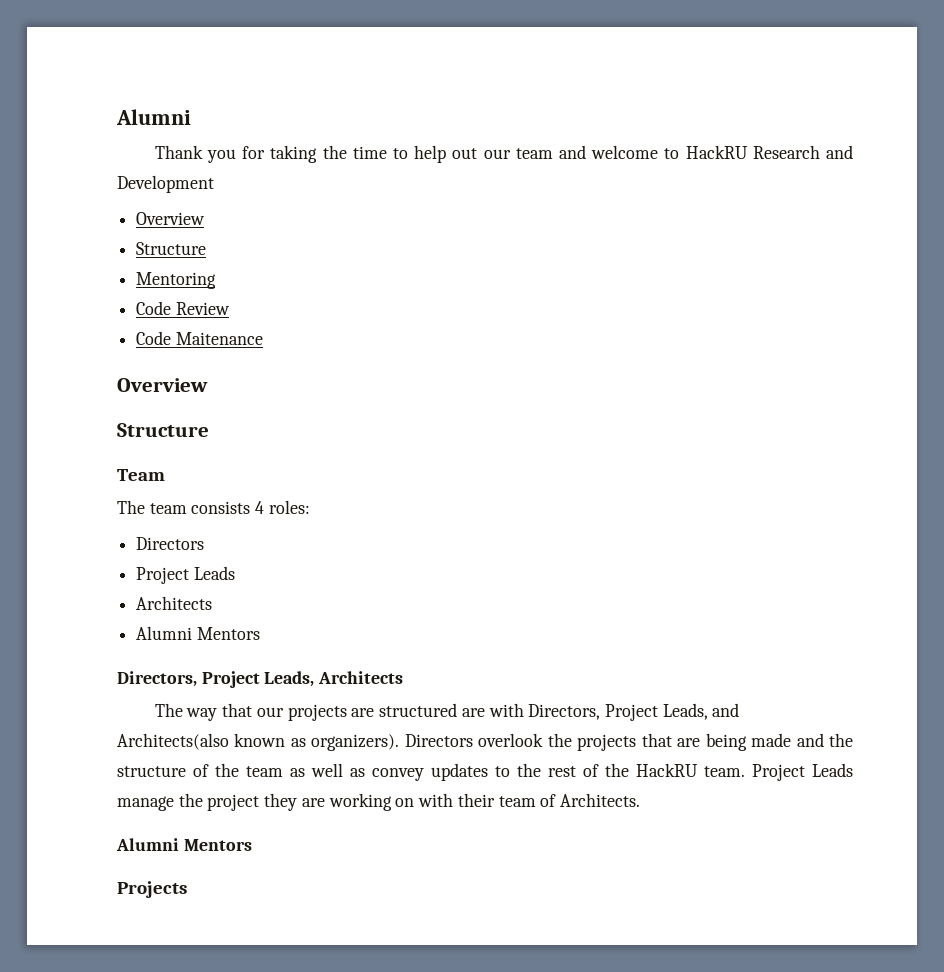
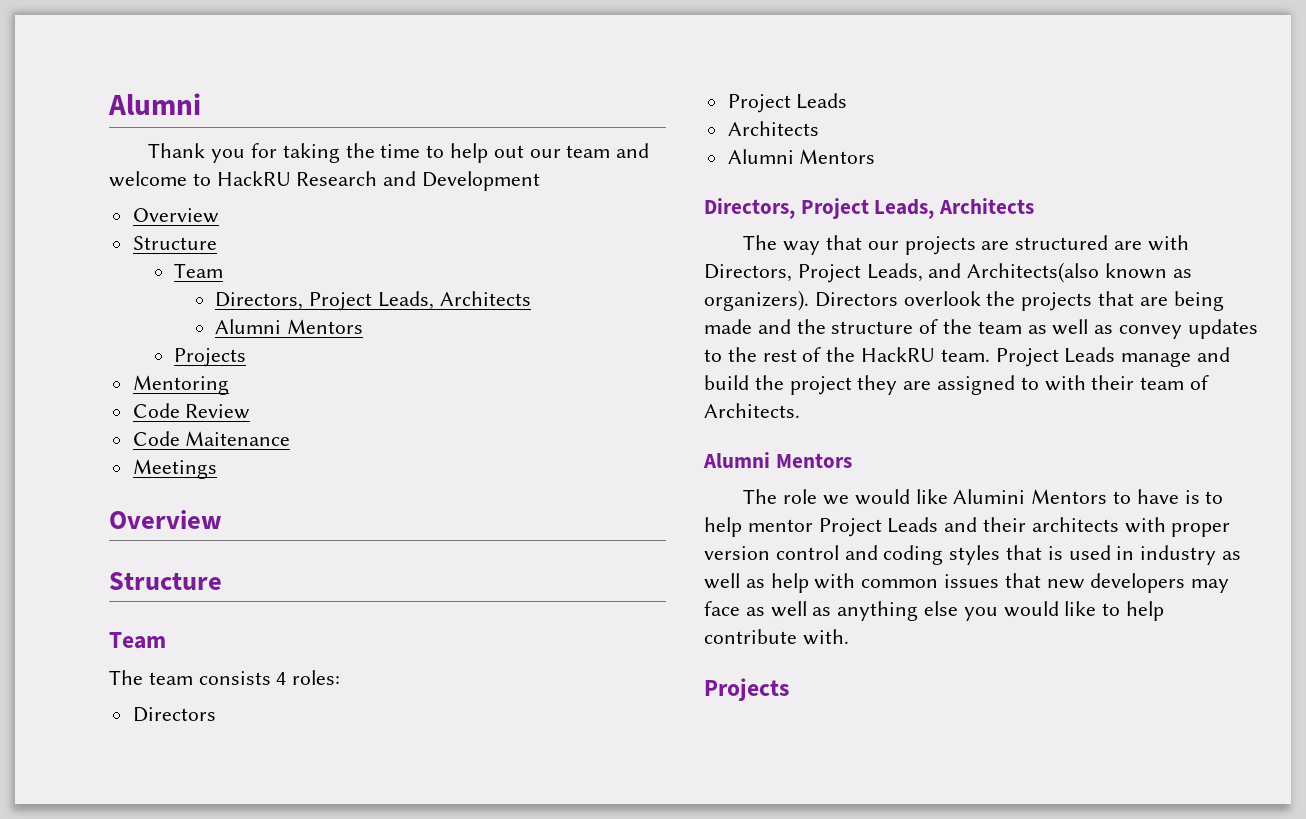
(207, 248) none -> [173,263,223,278] [215,291,531,311] [215,319,364,334] [173,348,246,367] // Team // Directors, Project Leads, Architects // Alumni Mentors // Projects
(263, 338) none -> [132,459,217,479] // Meetings
(174, 803) none -> [1197,347,1231,362] [704,375,749,390] and build
[328,793,415,811] working on -> [937,375,1039,395] assigned to
(252, 845) none -> [743,489,1224,505] [704,517,1231,537] [704,545,1242,565] [704,573,1230,593] [704,601,1165,621] [704,629,849,645] // The role we would like Alumini Mentors to have is to help mentor Project Leads and their architects with proper version control and coding styles that is used in industry as well as help with common issues that new developers may face as well as anything else you would like to help contribute with.

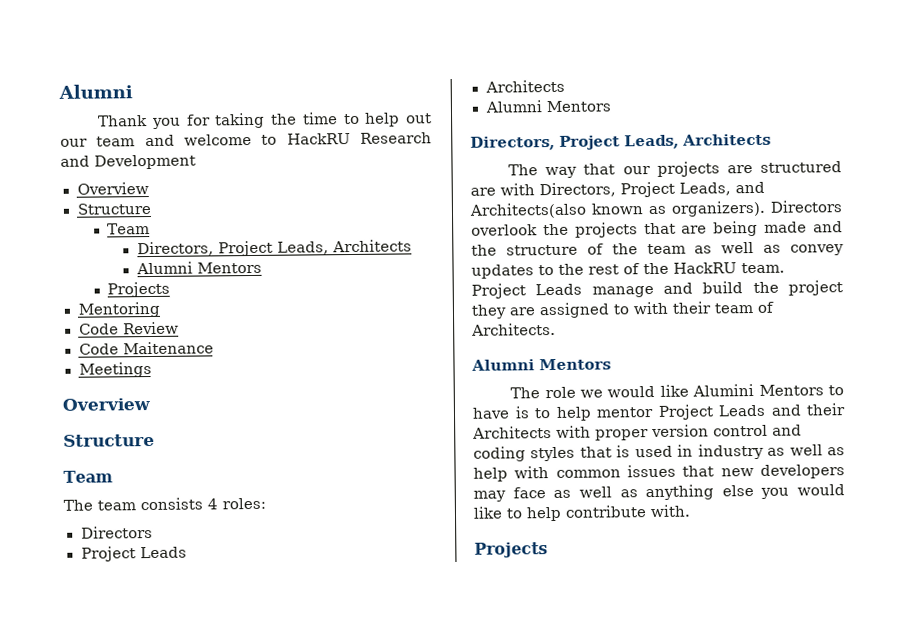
[1031,517,1119,532] architects -> [472,426,552,439] Architects

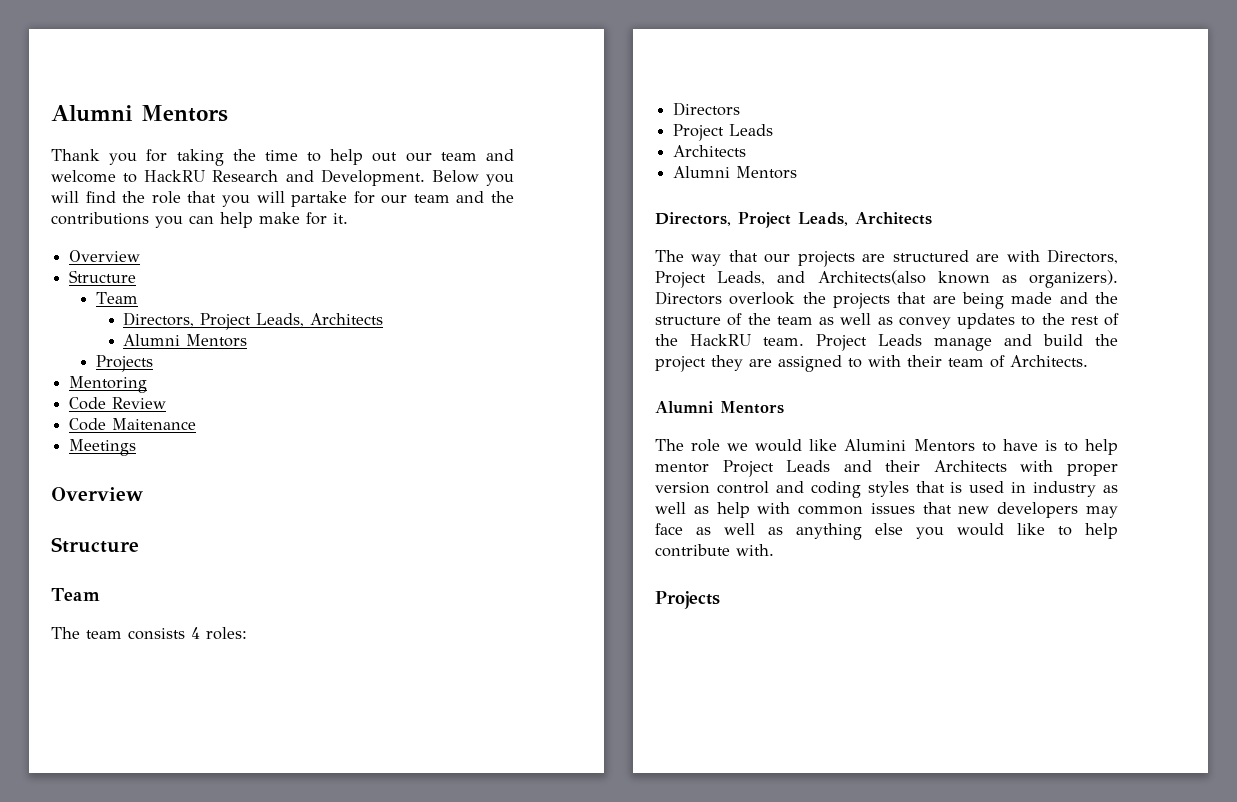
[58,84,133,99] Alumni -> [51,105,228,122] Alumni Mentors
[94,154,196,170] Development -> [320,169,514,186] [51,191,514,207] [51,212,348,228] Development. Below you will find the role that you will partake for our team and the contributions you can help make for it.

